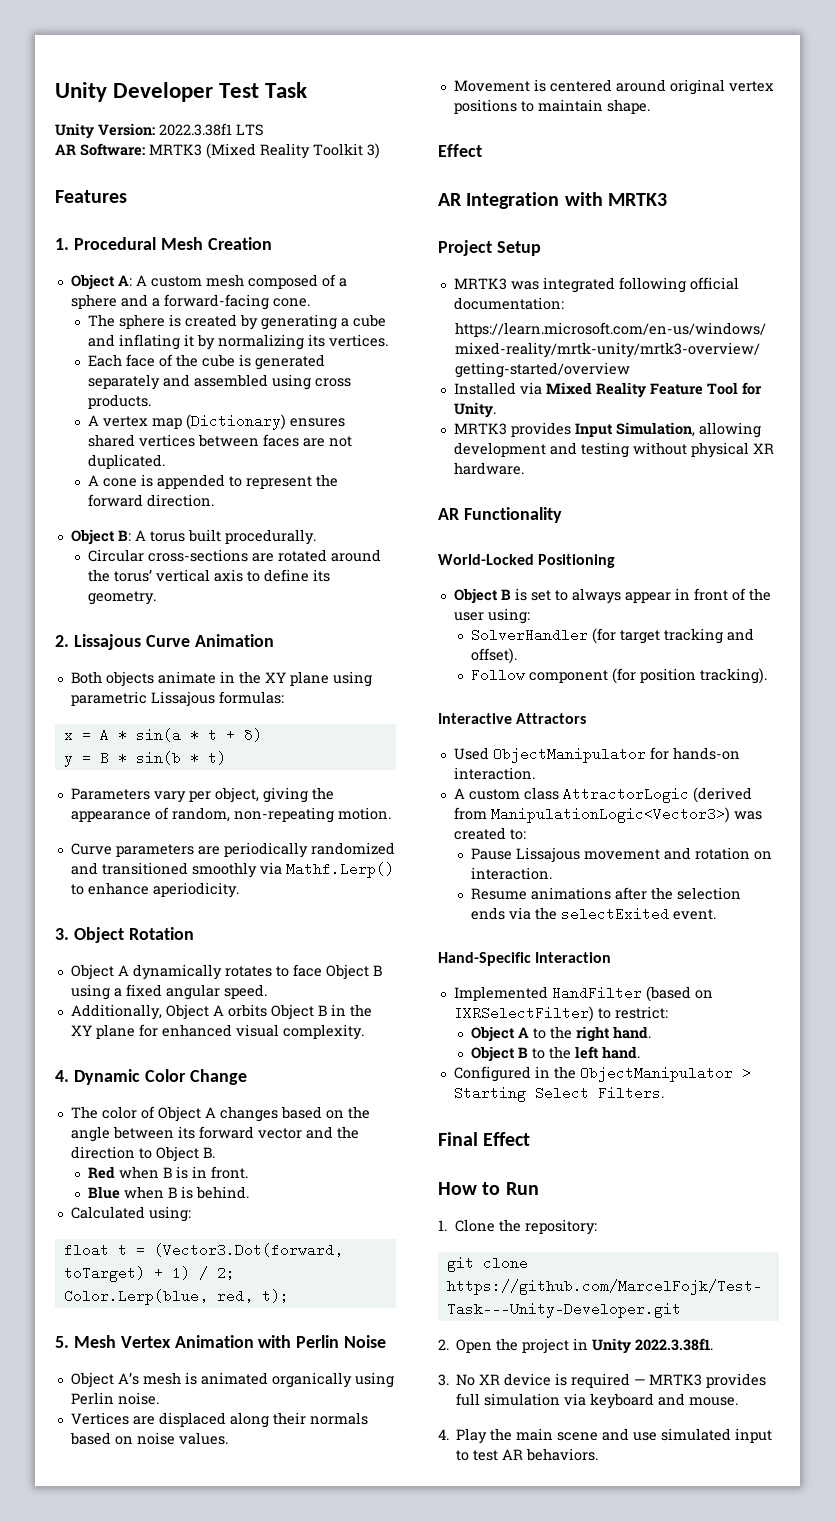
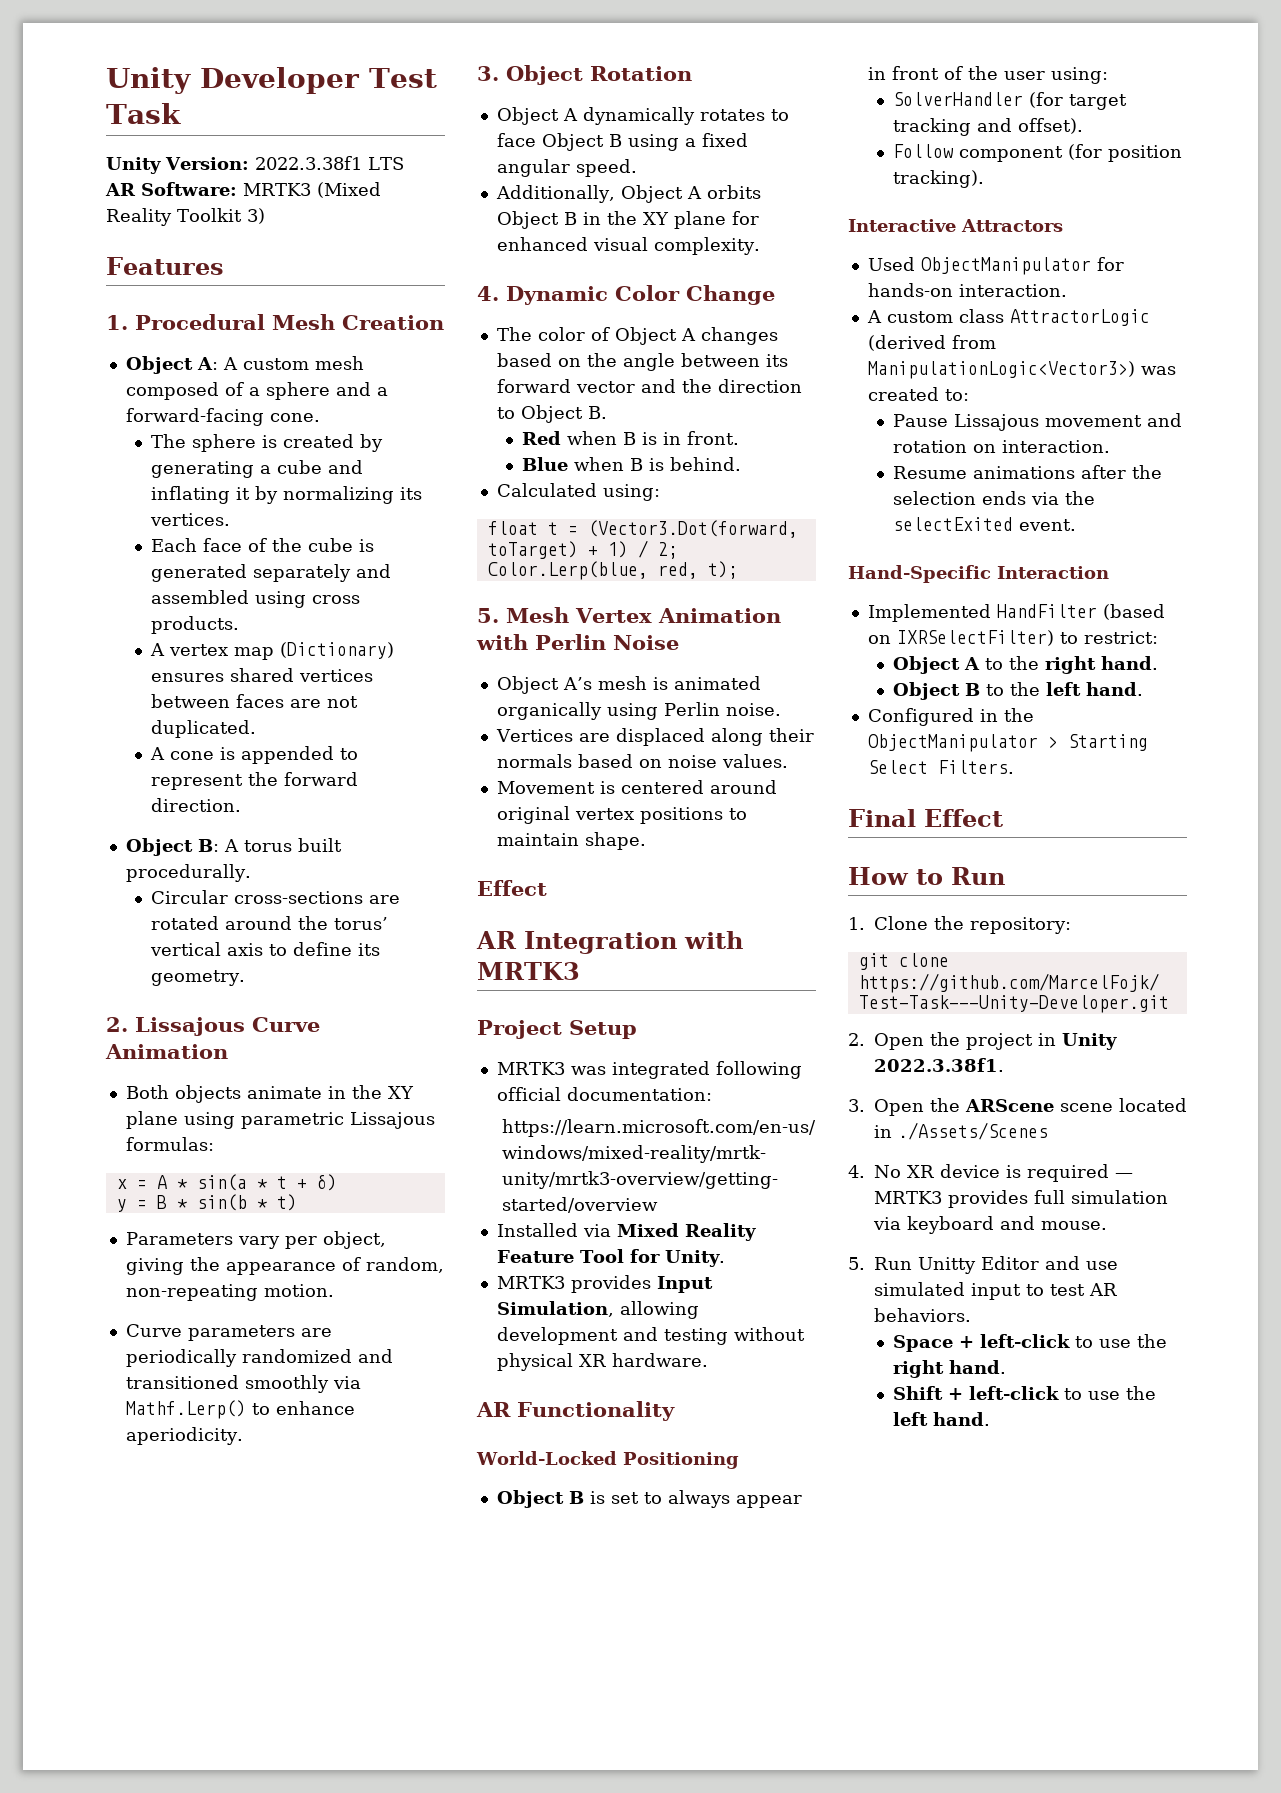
(449, 1380) none -> [874,1098,1187,1116] [874,1122,1048,1140] [848,1165,865,1178] Open the ARScene scene located in ./Assets/Scenes // 4.
[438,1428,599,1444] 4. Play the main scene -> [848,1256,1039,1274] 5. Run Unitty Editor
(599, 1454) none -> [893,1334,1168,1352] [893,1360,1007,1378] [893,1386,1157,1400] [893,1412,991,1426] // Space + left-click to use the right hand. // Shift + left-click to use the left hand.

